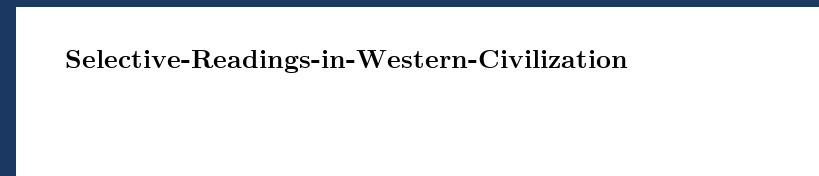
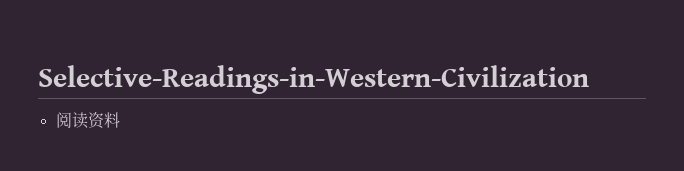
(628, 61) none -> [55,112,120,129] // 阅读资料

